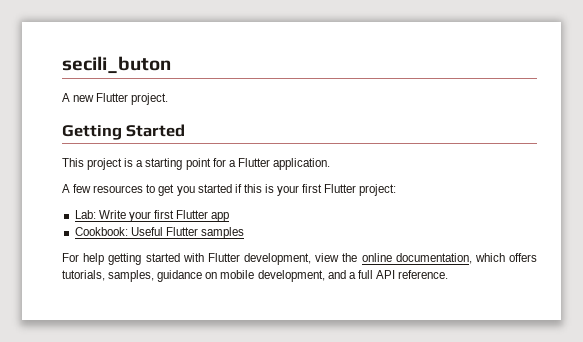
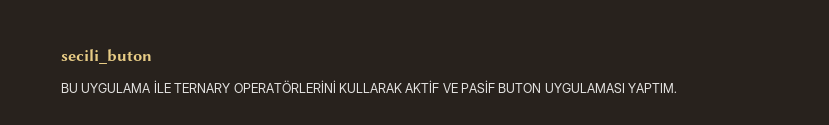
[62,93,169,105] [62,124,186,140] [62,158,330,170] [62,184,397,196] [74,210,230,222] [74,227,244,239] [62,253,537,265] [62,270,449,282] A new Flutter project. // Getting Started // This project is a starting point for a Flutter application. // A few resources to get you started if this is your first Flutter project: // Lab: Write your first Flutter app // Cookbook: Useful Flutter samples // For help getting started with Flutter development, view the online documentation, which offers tutorials, samples, guidance on mobile development, and a full API reference. -> [61,80,678,93] BU UYGULAMA İLE TERNARY OPERATÖRLERİNİ KULLARAK AKTİF VE PASİF BUTON UYGULAMASI YAPTIM.

